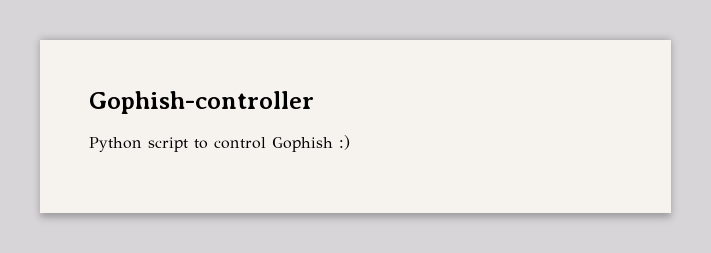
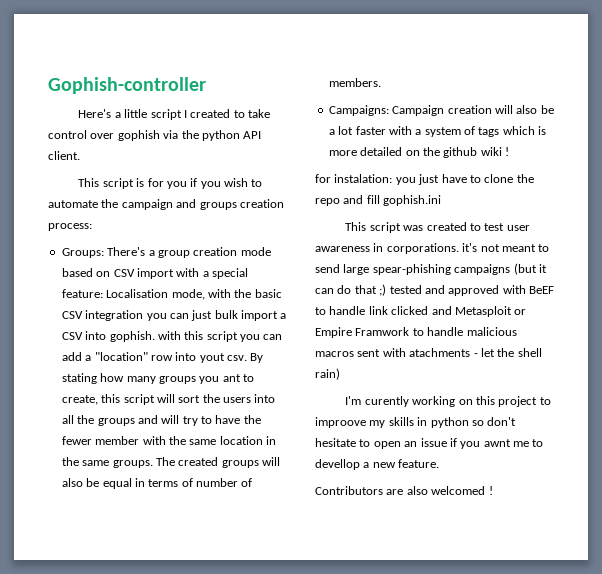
[89,135,350,152] Python script to control Gophish :) -> [78,109,271,120] [48,130,262,141] [48,151,80,160] [78,178,263,189] [48,199,284,210] [48,223,92,231] [61,247,271,258] [61,268,248,279] [61,289,282,300] [61,310,287,321] [61,331,283,342] [61,352,264,363] [61,373,254,384] [61,394,276,405] [61,415,261,426] [61,436,276,445] [61,457,280,468] [61,478,253,489] [328,78,381,87] [328,105,554,116] [328,126,547,137] [328,147,509,158] [315,174,534,185] [315,195,442,206] [345,222,530,233] [315,243,550,254] [315,263,547,275] [315,284,554,296] [315,306,527,317] [315,327,517,338] [315,348,542,357] [315,368,340,380] [345,396,551,407] [315,417,517,428] [315,438,544,449] [315,459,440,470] [315,486,493,495] Here's a little script I created to take control over gophish via the python API client. // This script is for you if you wish to automate the campaign and groups creation process: // Groups: There's a group creation mode based on CSV import with a special feature: Localisation mode, with the basic CSV integration you can just bulk import a CSV into gophish. with this script you can add a "location" row into yout csv. By stating how many groups you ant to create, this script will sort the users into all the groups and will try to have the fewer member with the same location in the same groups. The created groups will also be equal in terms of number of members. // Campaigns: Campaign creation will also be a lot faster with a system of tags which is more detailed on the github wiki ! // for instalation: you just have to clone the repo and fill gophish.ini // This script was created to test user awareness in corporations. it's not meant to send large spear-phishing campaigns (but it can do that ;) tested and approved with BeEF to handle link clicked and Metasploit or Empire Framwork to handle malicious macros sent with atachments - let the shell rain) // I'm curently working on this project to improove my skills in python so don't hesitate to open an issue if you awnt me to devellop a new feature. // Contributors are also welcomed !

